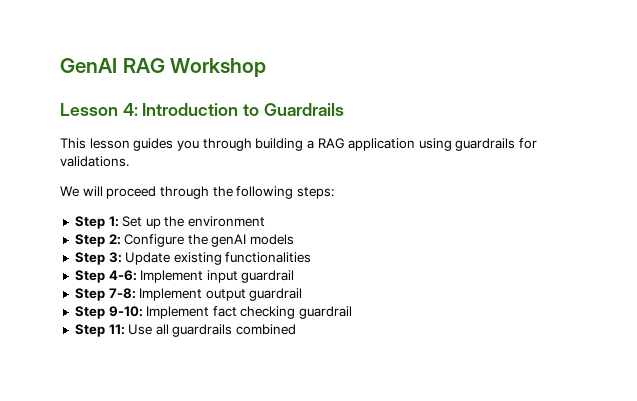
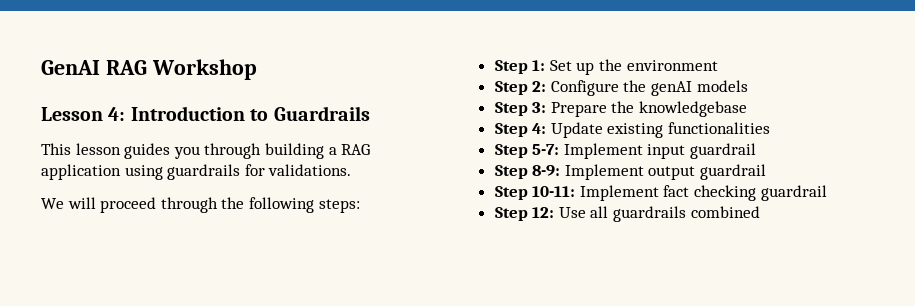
(122, 257) none -> [550,101,748,117] [494,123,547,137] Prepare the knowledgebase // Step 4:
[108,270,137,281] 4-6: -> [532,144,560,155] 5-7:
[108,288,136,299] 7-8: -> [532,165,561,176] 8-9:
[108,306,143,317] 9-10: -> [532,186,576,197] 10-11:
[108,324,125,335] 11: -> [532,207,555,218] 12:

